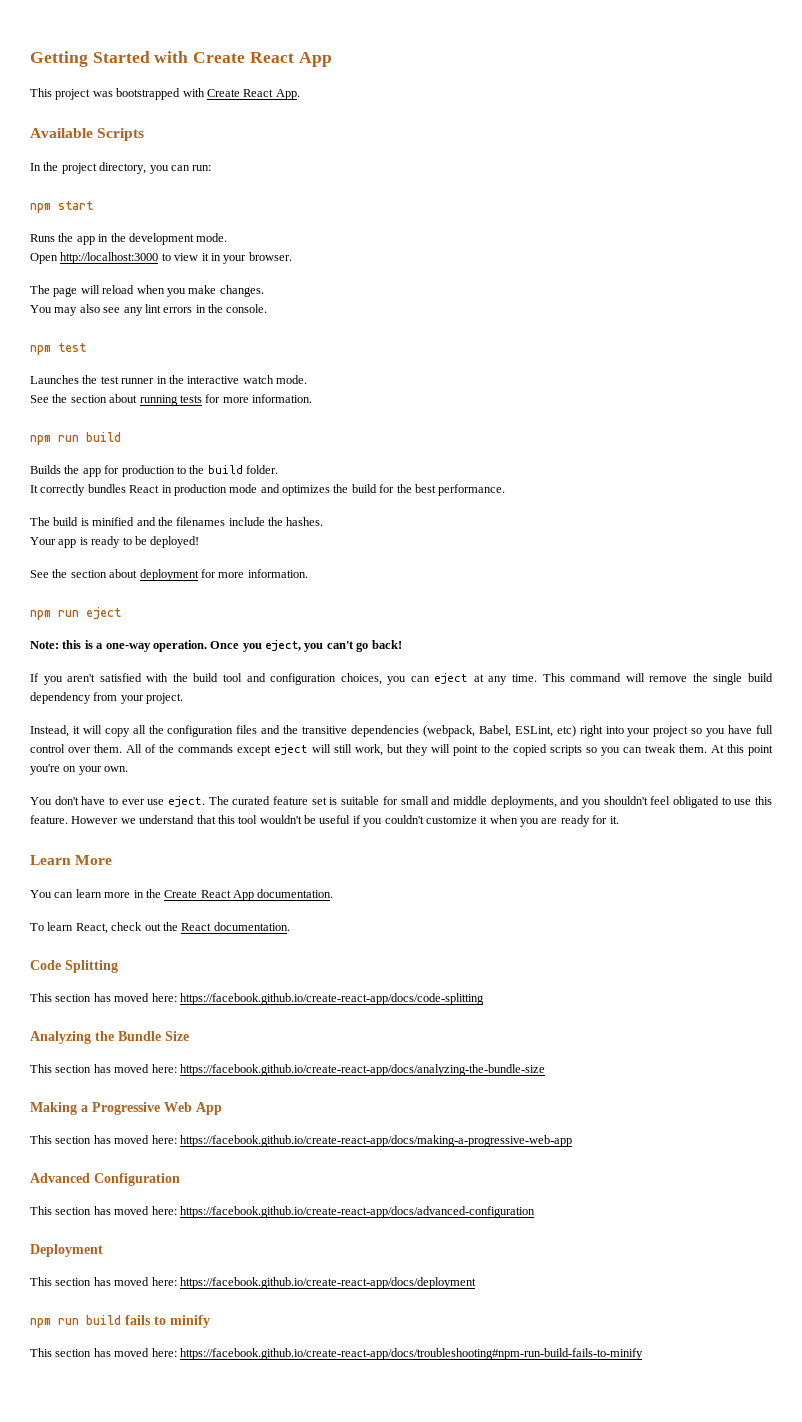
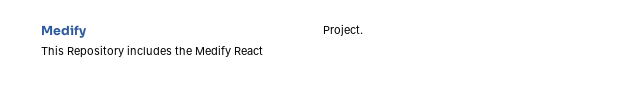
[30,51,332,67] [30,88,300,100] [30,128,145,141] [30,162,212,174] [30,201,93,213] [30,233,228,245] [30,252,292,264] [30,285,264,297] [30,304,268,316] [30,343,86,355] [30,375,307,384] [30,394,312,406] [30,432,121,445] [30,465,278,477] [30,484,506,496] [30,517,324,526] [30,536,200,548] [30,569,308,581] [30,607,121,620] [30,640,402,652] [30,673,774,685] [30,692,184,704] [30,725,774,737] [30,744,773,756] [30,764,129,775] [30,796,772,808] [30,815,619,827] [30,855,113,865] [30,889,334,901] [30,922,290,934] [30,960,118,973] [30,993,484,1005] [30,1031,189,1044] [30,1064,545,1076] [30,1102,222,1115] [30,1135,572,1147] [30,1173,180,1186] [30,1206,535,1218] [30,1244,103,1257] [30,1277,476,1289] [30,1315,210,1328] [30,1348,643,1360] Getting Started with Create React App // This project was bootstrapped with Create React App. // Available Scripts // In the project directory, you can run: // npm start // Runs the app in the development mode. // Open http://localhost:3000 to view it in your browser. // The page will reload when you make changes. // You may also see any lint errors in the console. // npm test // Launches the test runner in the interactive watch mode. // See the section about running tests for more information. // npm run build // Builds the app for production to the build folder. // It correctly bundles React in production mode and optimizes the build for the best performance. // The build is minified and the filenames include the hashes. // Your app is ready to be deployed! // See the section about deployment for more information. // npm run eject // Note: this is a one-way operation. Once you eject, you can't go back! // If you aren't satisfied with the build tool and configuration choices, you can eject at any time. This command will remove the single build dependency from your project. // Instead, it will copy all the configuration files and the transitive dependencies (webpack, Babel, ESLint, etc) right into your project so you have full control over them. All of the commands except eject will still work, but they will point to the copied scripts so you can tweak them. At this point you're on your own. // You don't have to ever use eject. The curated feature set is suitable for small and middle deployments, and you shouldn't feel obligated to use this feature. However we understand that this tool wouldn't be useful if you couldn't customize it when you are ready for it. // Learn More // You can learn more in the Create React App documentation. // To learn React, check out the React documentation. // Code Splitting // This section has moved here: https://facebook.github.io/create-react-app/docs/code-splitting // Analyzing the Bundle Size // This section has moved here: https://facebook.github.io/create-react-app/docs/analyzing-the-bundle-size // Making a Progressive Web App // This section has moved here: https://facebook.github.io/create-react-app/docs/making-a-progressive-web-app // Advanced Configuration // This section has moved here: https://facebook.github.io/create-react-app/docs/advanced-configuration // Deployment // This section has moved here: https://facebook.github.io/create-react-app/docs/deployment // npm run build fails to minify // This section has moved here: https://facebook.github.io/create-react-app/docs/troubleshooting#npm-run-build-fails-to-minify -> [41,25,86,38] [41,45,263,58] [323,24,363,36] Medify // This Repository includes the Medify React Project.

